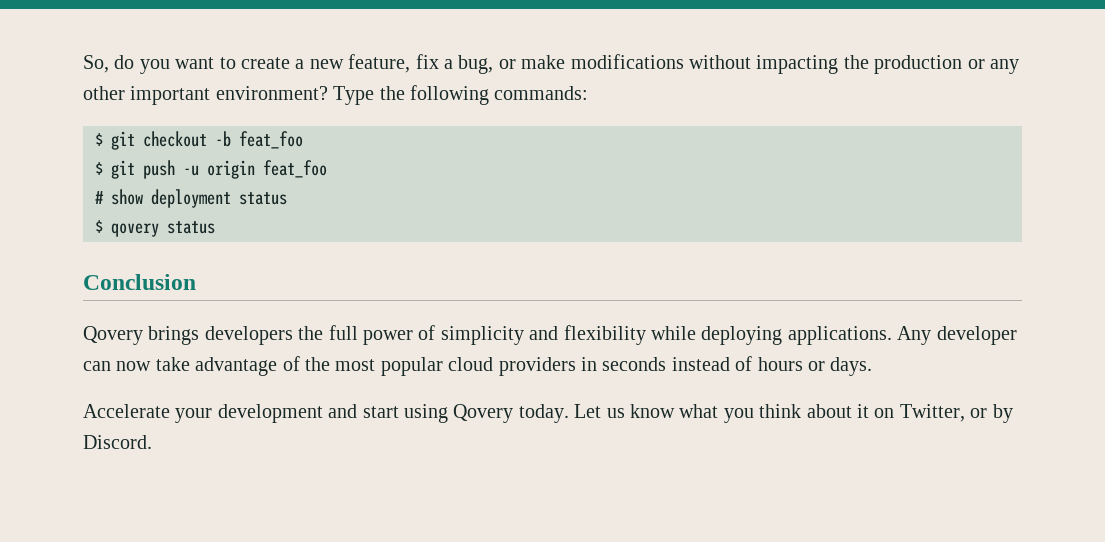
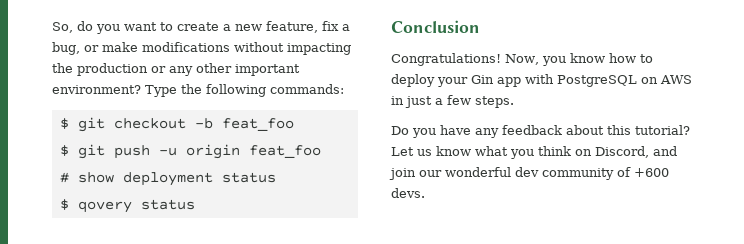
[83,325,1017,345] [83,356,873,376] [83,404,569,423] Qovery brings developers the full power of simplicity and flexibility while deploying applications. Any developer can now take advantage of the most popular cloud providers in seconds instead of hours or days. // Accelerate your development and start using Qovery today. -> [391,53,653,66] [391,74,692,87] [391,95,514,108] [391,125,690,138] Congratulations! Now, you know how to deploy your Gin app with PostgreSQL on AWS in just a few steps. // Do you have any feedback about this tutorial?
[806,404,1013,423] [83,435,152,449] about it on Twitter, or by Discord. -> [575,146,677,158] [389,167,669,180] [391,188,425,198] on Discord, and join our wonderful dev community of +600 devs.

